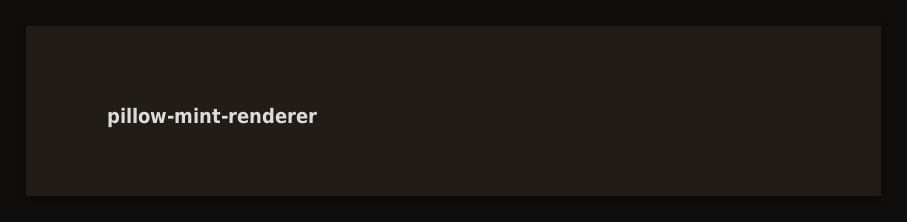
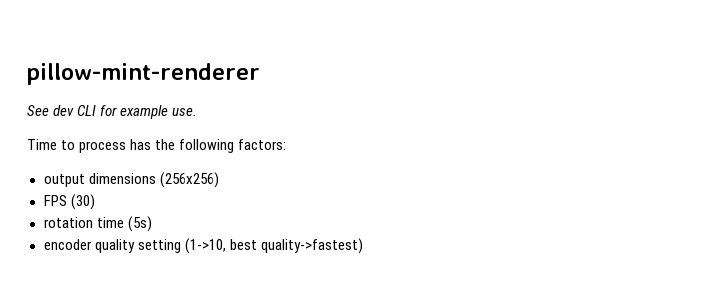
(317, 117) none -> [27,105,198,119] [27,139,287,153] [43,172,219,188] [43,194,95,210] [43,216,152,232] [43,238,363,254] // See dev CLI for example use. // Time to process has the following factors: // output dimensions (256x256) // FPS (30) // rotation time (5s) // encoder quality setting (1->10, best quality->fastest)

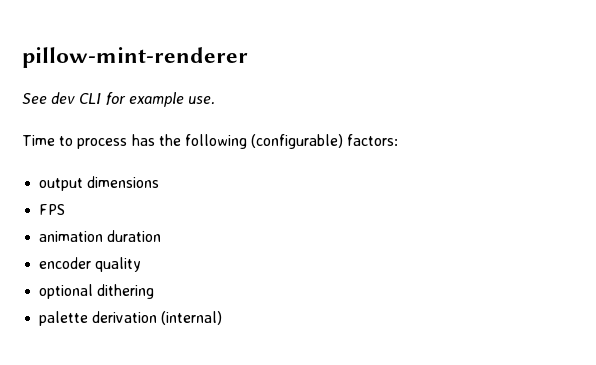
(235, 146) none -> [251,134,344,149] (configurable)
[159,172,219,188] (256x256) -> (160, 182) none
[70,194,95,210] [43,216,152,232] [43,238,363,254] (30) // rotation time (5s) // encoder quality setting (1->10, best quality->fastest) -> [39,230,162,242] [39,257,142,272] [39,284,155,299] [39,311,223,326] // animation duration // encoder quality // optional dithering // palette derivation (internal)

